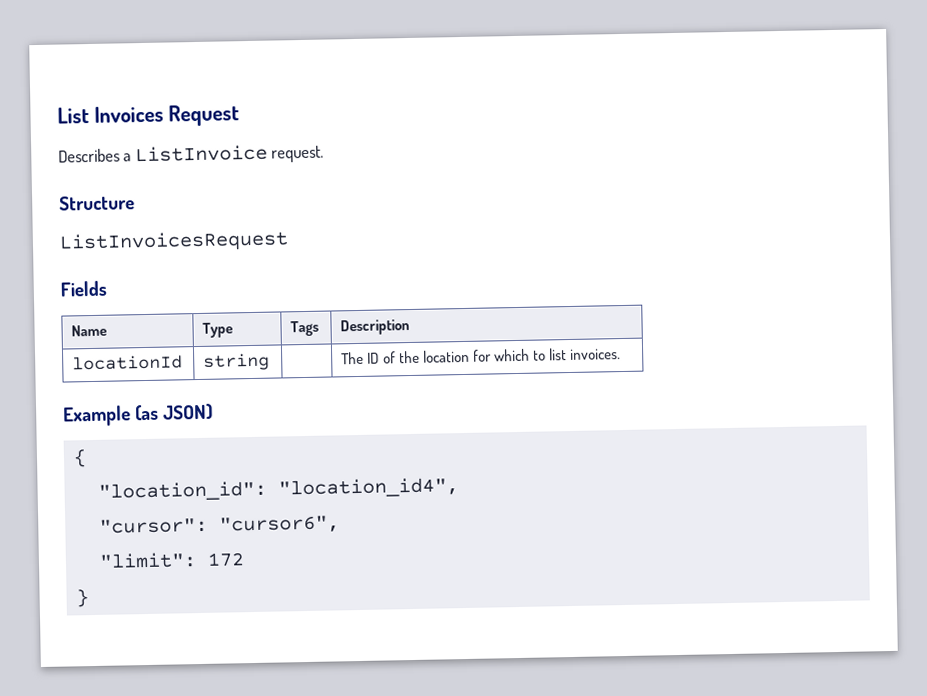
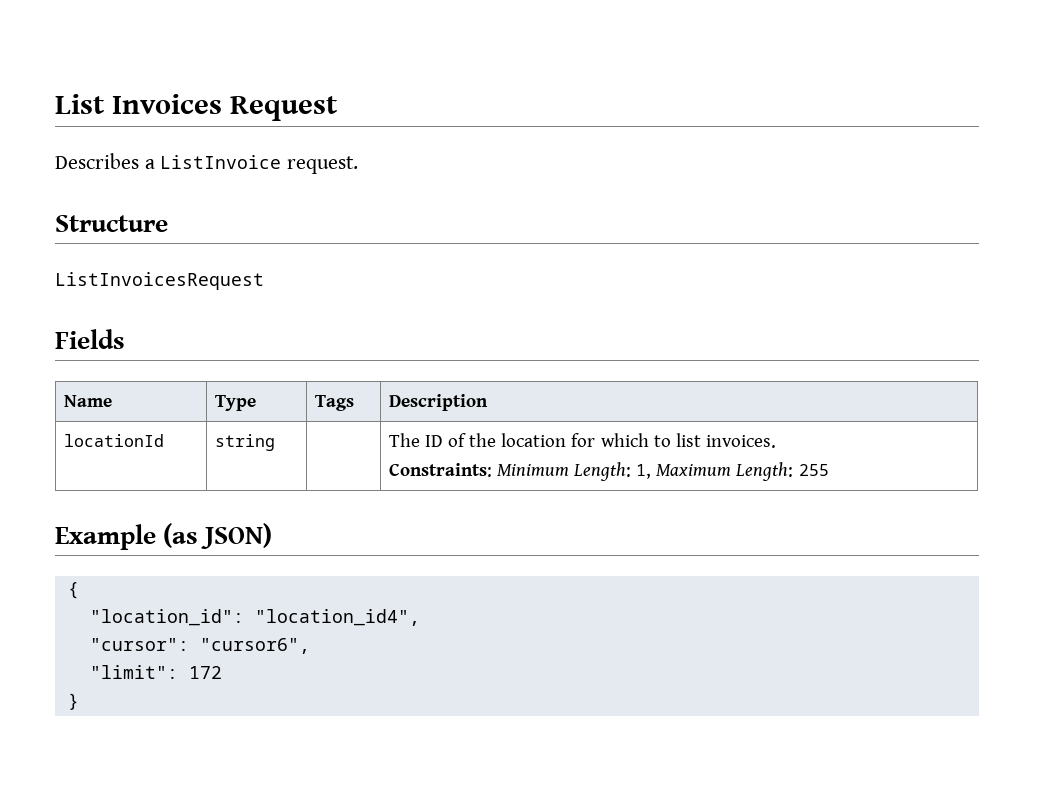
(621, 354) none -> [388,462,829,481] // Constraints: Minimum Length: 1, Maximum Length: 255

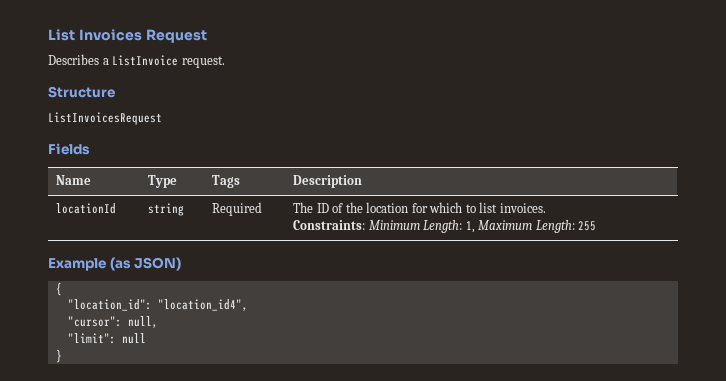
(275, 442) none -> [212,202,263,216] Required
[199,638,310,654] "cursor6", -> [127,316,158,328] null,
[188,666,222,679] 172 -> [121,333,146,344] null

